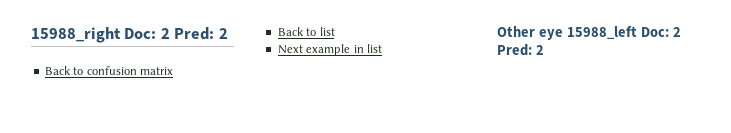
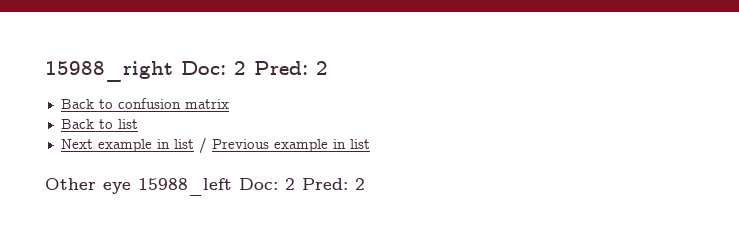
(382, 48) none -> [198,137,370,154] / Previous example in list

